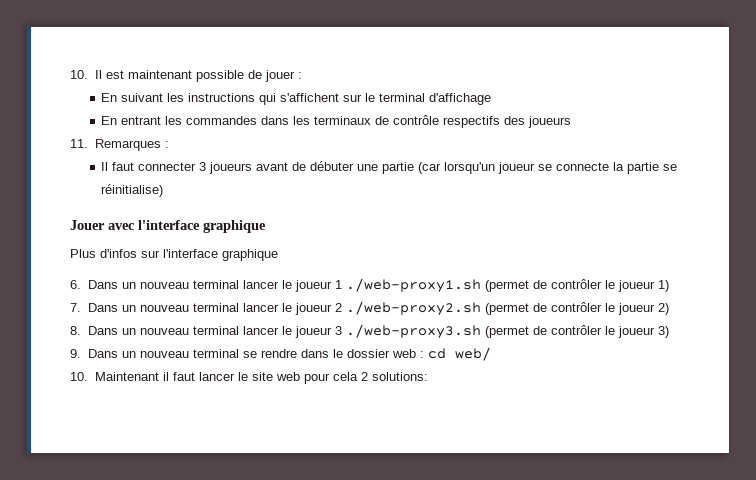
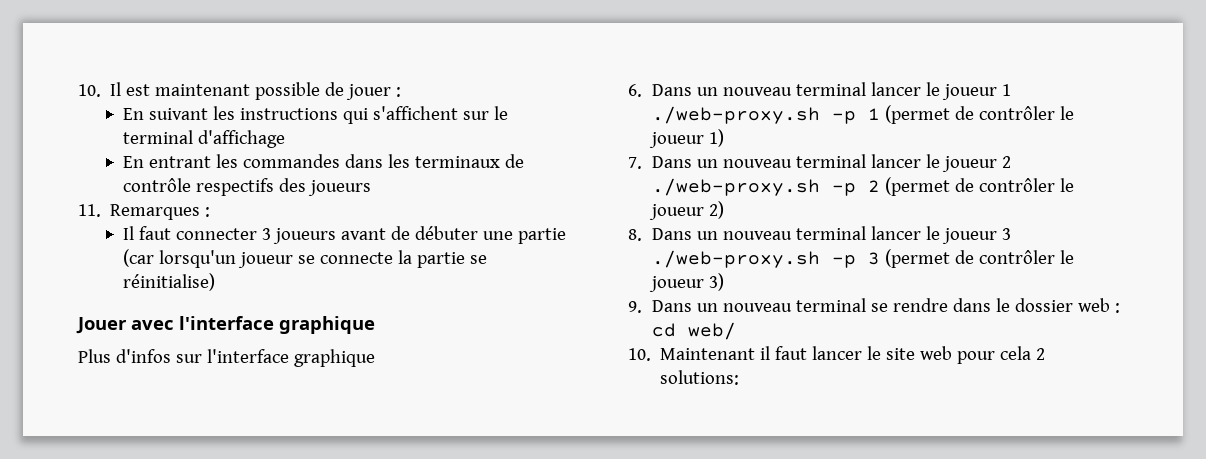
[345,278,481,293] ./web-proxy1.sh -> [652,106,881,124] ./web-proxy.sh -p 1
[345,301,481,316] ./web-proxy2.sh -> [652,178,881,196] ./web-proxy.sh -p 2
[345,324,481,339] ./web-proxy3.sh -> [652,250,881,268] ./web-proxy.sh -p 3

